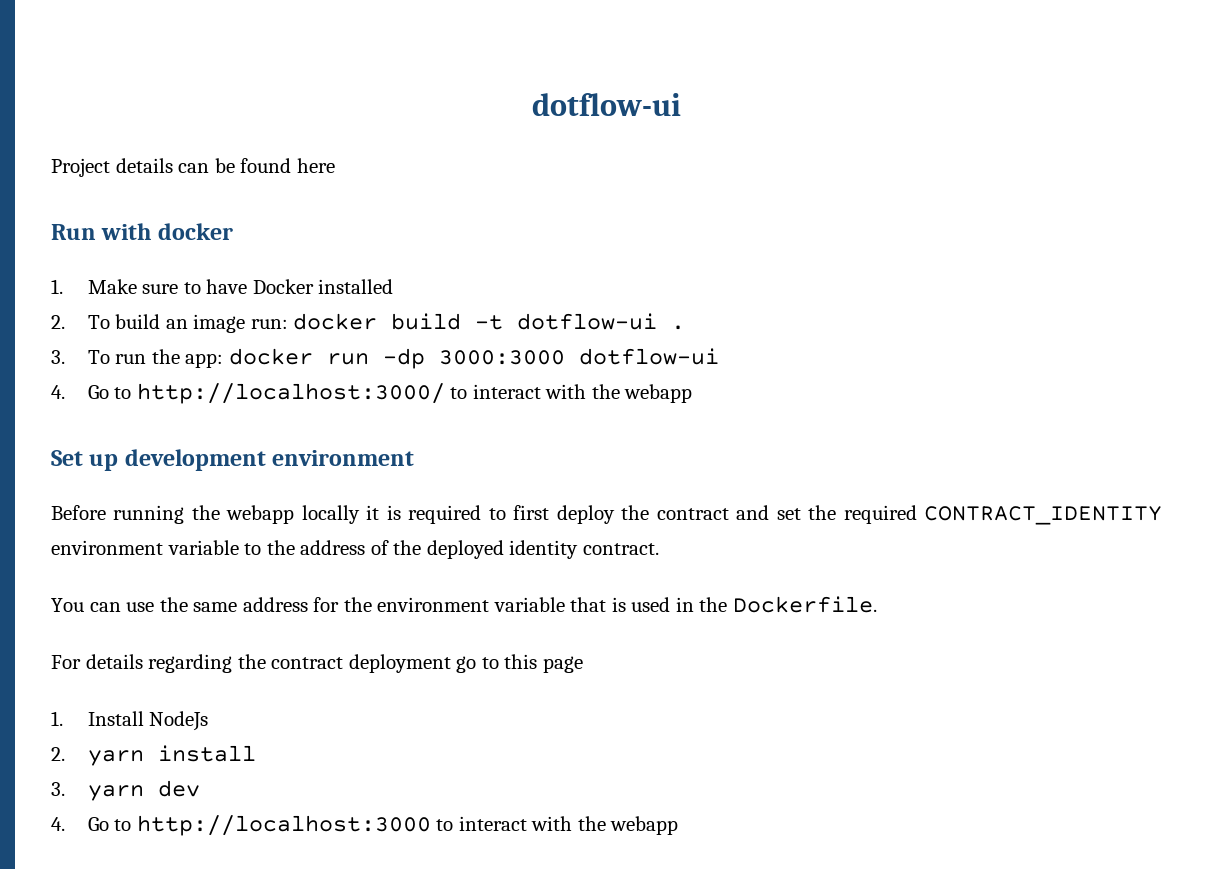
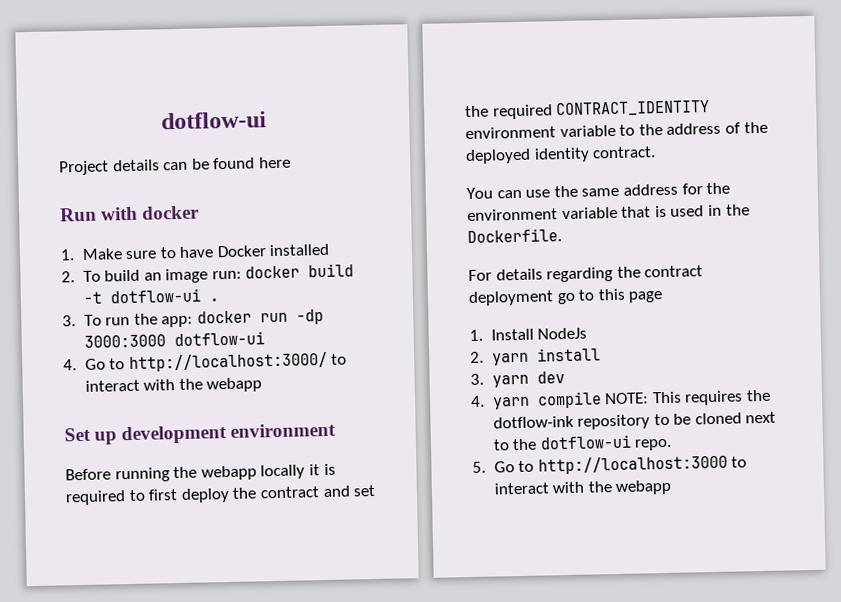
(65, 824) none -> [492,389,771,410] [492,411,777,430] [492,434,673,451] [472,461,486,473] yarn compile NOTE: This requires the dotflow-ink repository to be cloned next to the dotflow-ui repo. // 5.

